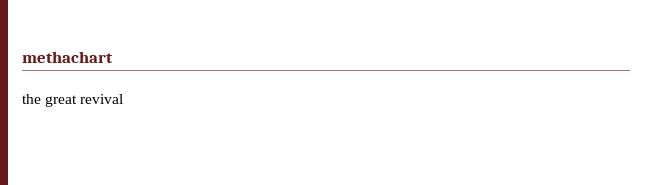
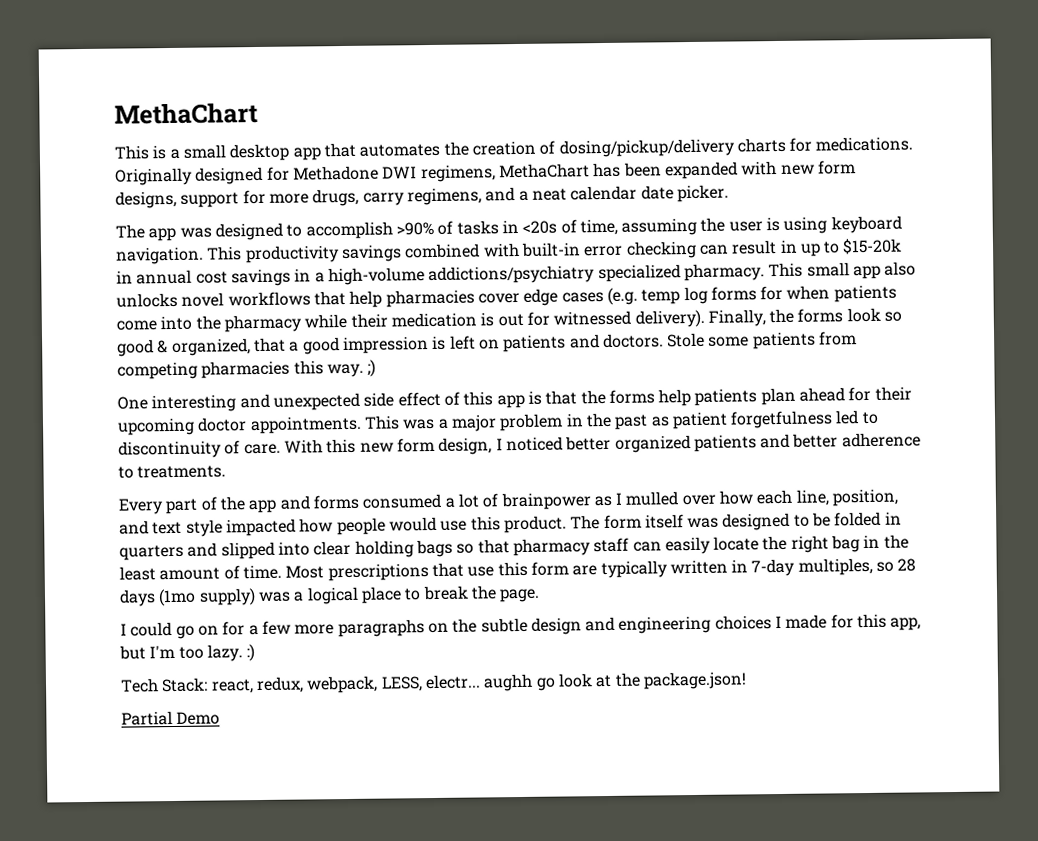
[22,51,113,63] [22,94,124,107] methachart // the great revival -> [114,101,258,125] [114,136,914,162] [115,160,856,186] [115,184,729,209] [115,215,902,242] [115,237,903,265] [116,261,917,287] [116,284,897,308] [116,307,903,333] [117,331,858,357] [117,359,377,380] [117,386,912,413] [117,410,879,436] [118,432,921,459] [118,465,227,479] [118,488,900,515] [119,511,902,537] [119,534,909,561] [119,557,917,582] [119,585,541,607] [120,613,922,639] [119,644,256,662] [120,671,747,694] [121,711,221,726] MethaChart // This is a small desktop app that automates the creation of dosing/pickup/delivery charts for medications. Originally designed for Methadone DWI regimens, MethaChart has been expanded with new form designs, support for more drugs, carry regimens, and a neat calendar date picker. // The app was designed to accomplish >90% of tasks in <20s of time, assuming the user is using keyboard navigation. This productivity savings combined with built-in error checking can result in up to $15-20k in annual cost savings in a high-volume addictions/psychiatry specialized pharmacy. This small app also unlocks novel workflows that help pharmacies cover edge cases (e.g. temp log forms for when patients come into the pharmacy while their medication is out for witnessed delivery). Finally, the forms look so good & organized, that a good impression is left on patients and doctors. Stole some patients from competing pharmacies this way. ;) // One interesting and unexpected side effect of this app is that the forms help patients plan ahead for their upcoming doctor appointments. This was a major problem in the past as patient forgetfulness led to discontinuity of care. With this new form design, I noticed better organized patients and better adherence to treatments. // Every part of the app and forms consumed a lot of brainpower as I mulled over how each line, position, and text style impacted how people would use this product. The form itself was designed to be folded in quarters and slipped into clear holding bags so that pharmacy staff can easily locate the right bag in the least amount of time. Most prescriptions that use this form are typically written in 7-day multiples, so 28 days (1mo supply) was a logical place to break the page. // I could go on for a few more paragraphs on the subtle design and engineering choices I made for this app, but I'm too lazy. :) // Tech Stack: react, redux, webpack, LESS, electr... aughh go look at the package.json! // Partial Demo

